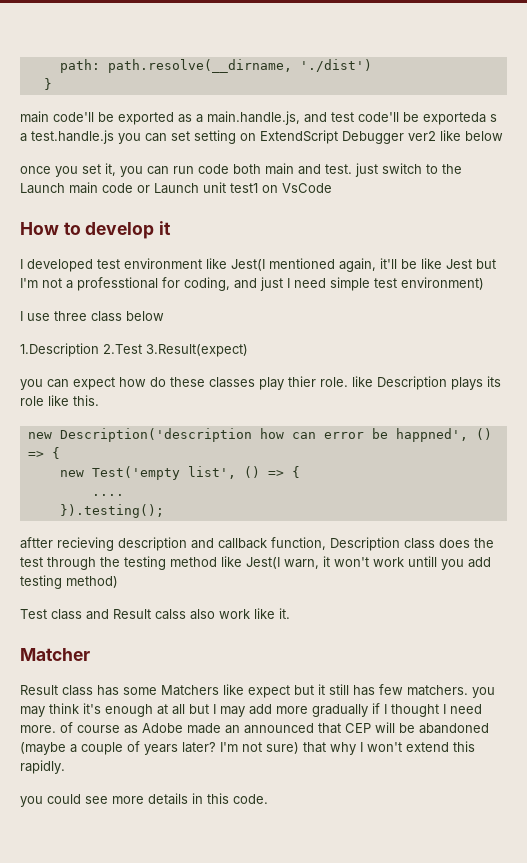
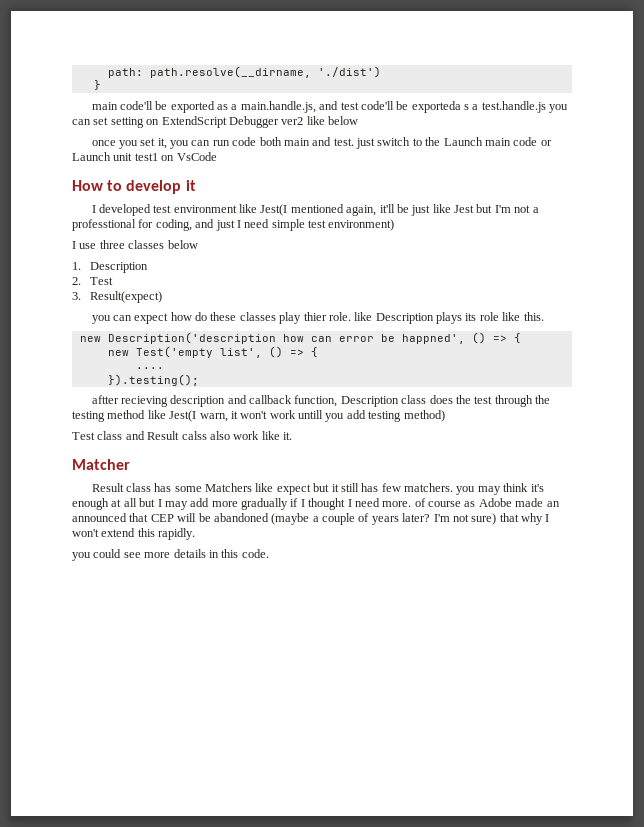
(417, 264) none -> [411,205,431,216] just
[91,311,164,322] [20,343,248,357] class below // 1.Description 2.Test 3.Result(expect) -> [128,240,198,249] [72,262,149,273] [72,277,114,285] [72,291,163,303] classes below // 1. Description // 2. Test // 3. Result(expect)

